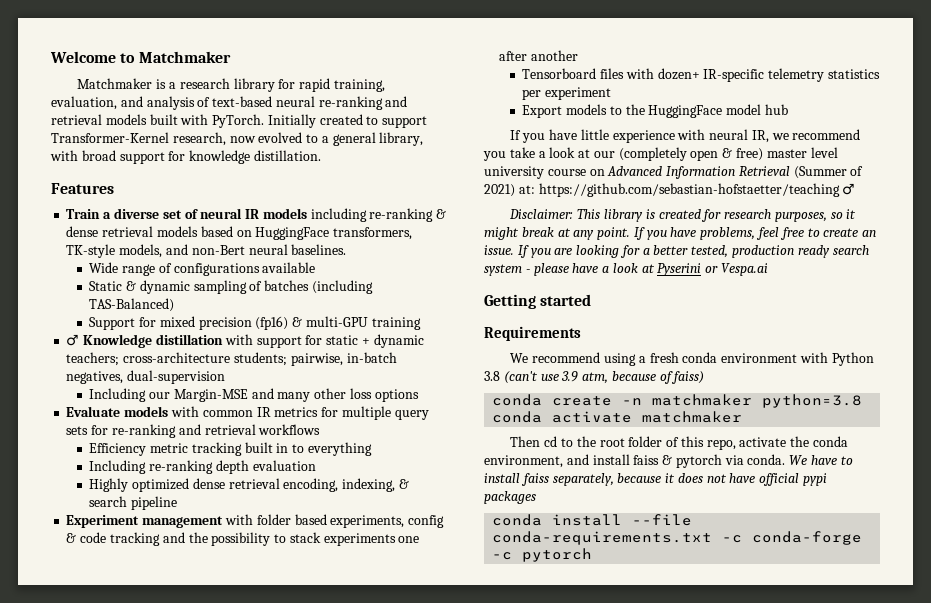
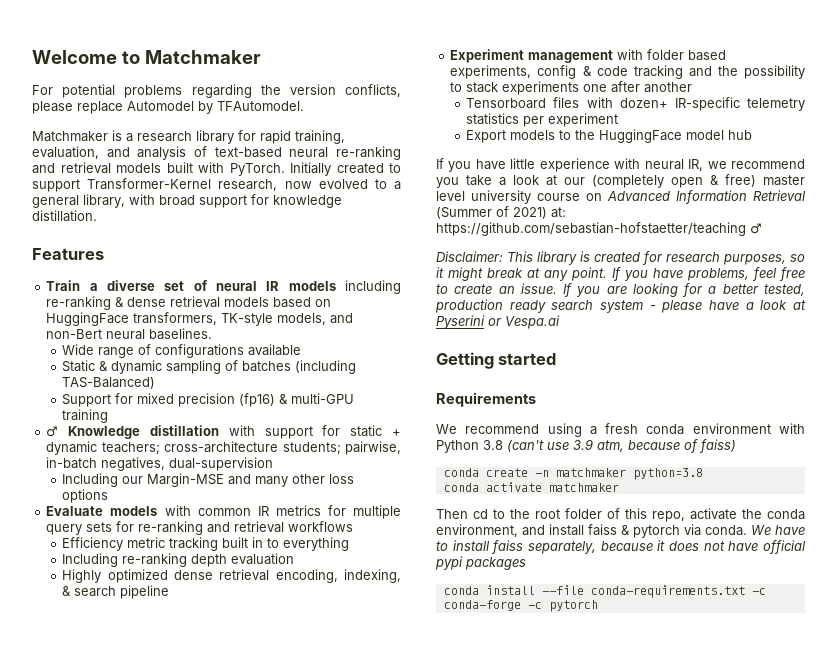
(231, 57) none -> [32,84,401,98] [32,101,304,114] // For potential problems regarding the version conflicts, please replace Automodel by TFAutomodel.

